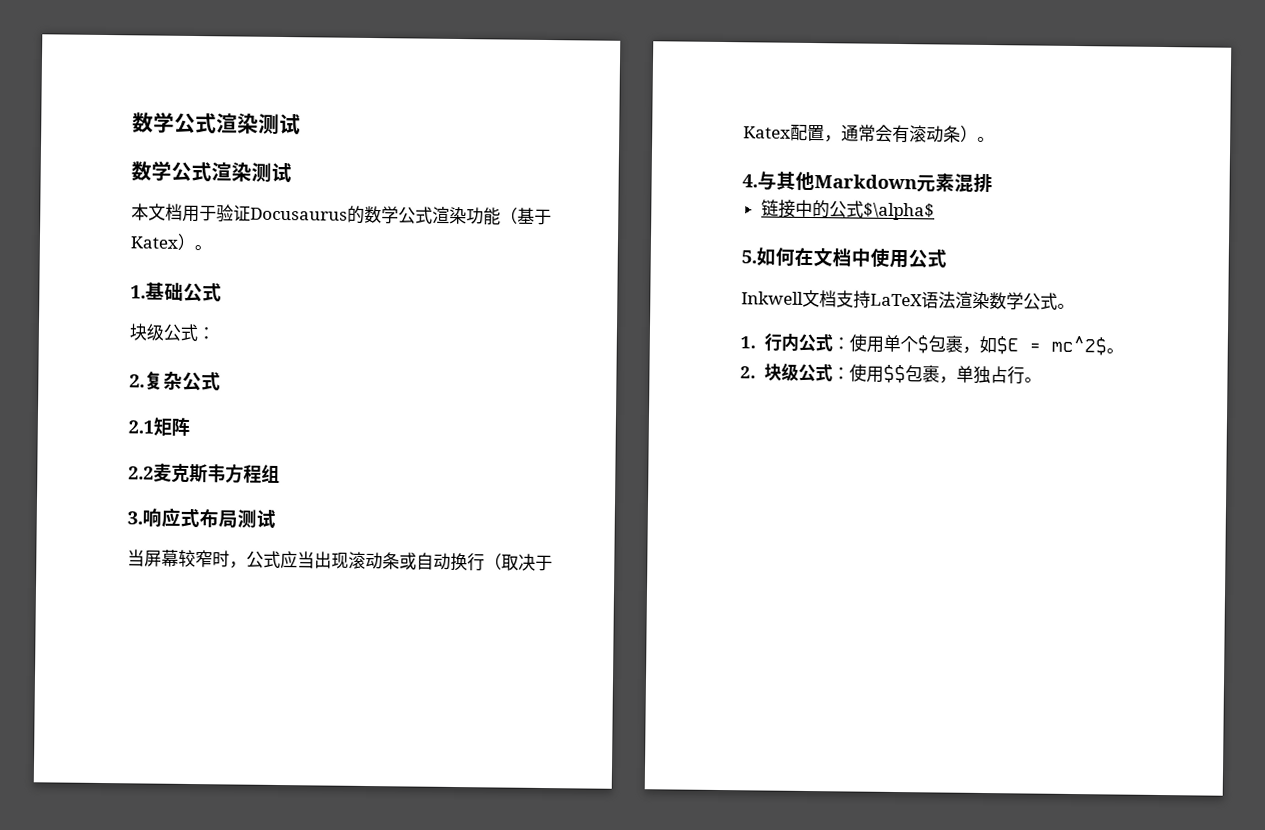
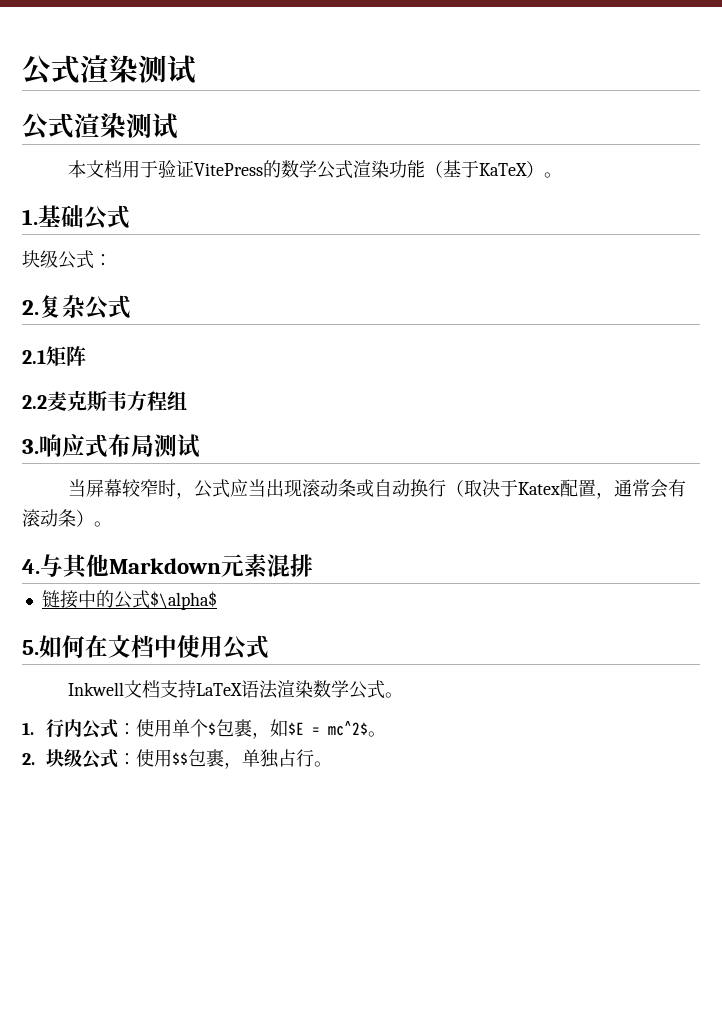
[132,112,301,135] [131,160,172,181] 数学公式渲染测试 // 数学 -> [22,54,196,85] 公式渲染测试 //
[250,207,348,221] Docusaurus -> [194,163,264,176] VitePress
[130,236,178,249] Katex -> [479,163,528,176] KaTeX

